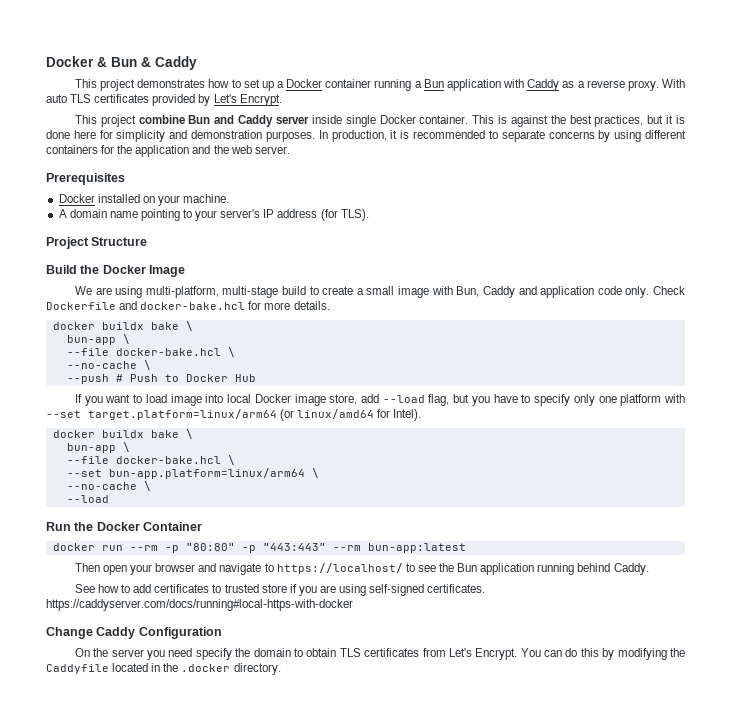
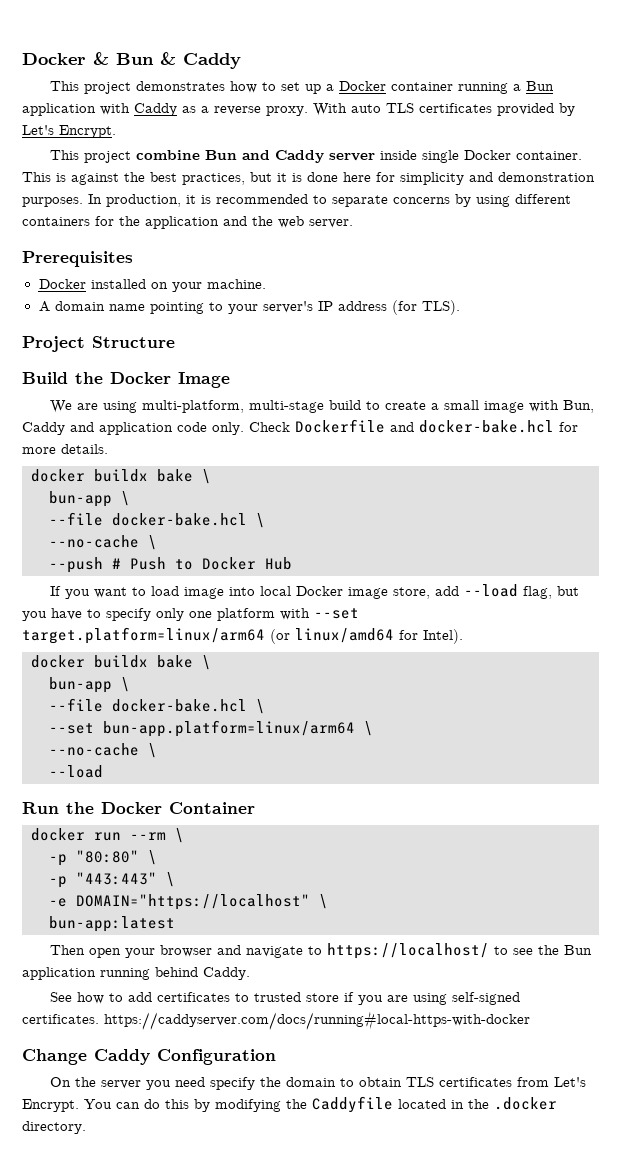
(158, 548) none -> [175,828,184,843] \ //
(235, 547) none -> [148,850,157,865] \ //
[332,545,361,551] --rm -> [166,872,175,887] [49,894,328,910] \ // -e DOMAIN="https://localhost" \ //

